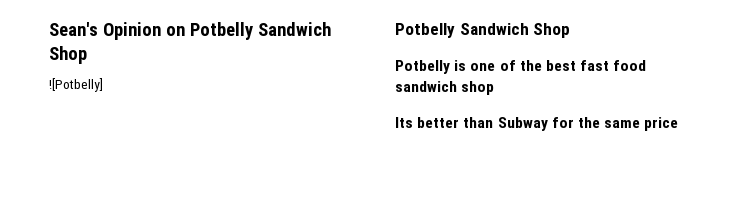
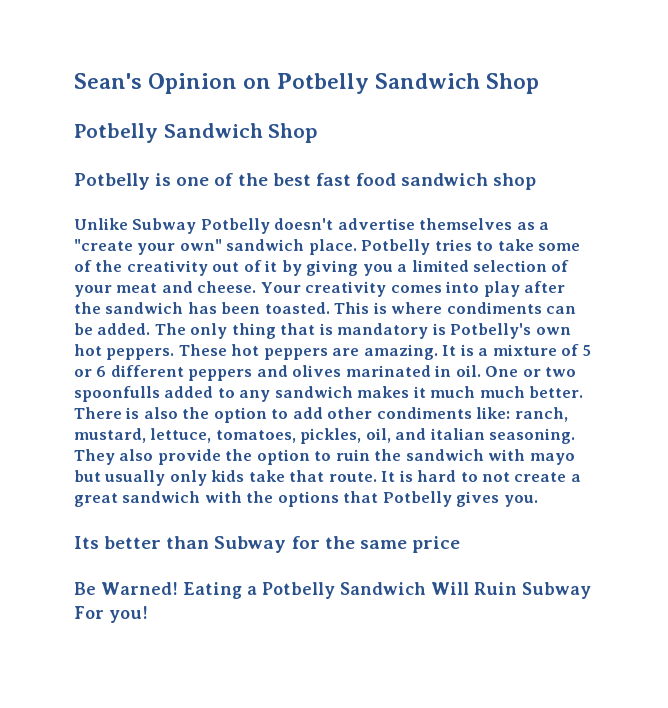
[49,78,103,92] // ![Potbelly] -> (540, 83) none
(495, 88) none -> [74,218,550,234] [74,239,581,255] [74,260,570,276] [74,281,566,297] [74,302,577,314] [74,323,571,339] [74,344,592,360] [74,365,577,381] [74,386,584,402] [74,407,568,423] [74,428,576,444] [74,449,575,465] [74,470,581,486] [74,491,538,507] // Unlike Subway Potbelly doesn't advertise themselves as a "create your own" sandwich place. Potbelly tries to take some of the creativity out of it by giving you a limited selection of your meat and cheese. Your creativity comes into play after the sandwich has been toasted. This is where condiments can be added. The only thing that is mandatory is Potbelly's own hot peppers. These hot peppers are amazing. It is a mixture of 5 or 6 different peppers and olives marinated in oil. One or two spoonfulls added to any sandwich makes it much much better. There is also the option to add other condiments like: ranch, mustard, lettuce, tomatoes, pickles, oil, and italian seasoning. They also provide the option to ruin the sandwich with mayo but usually only kids take that route. It is hard to not create a great sandwich with the options that Potbelly gives you.
(679, 124) none -> [74,582,591,599] [74,606,148,623] // Be Warned! Eating a Potbelly Sandwich Will Ruin Subway For you!

